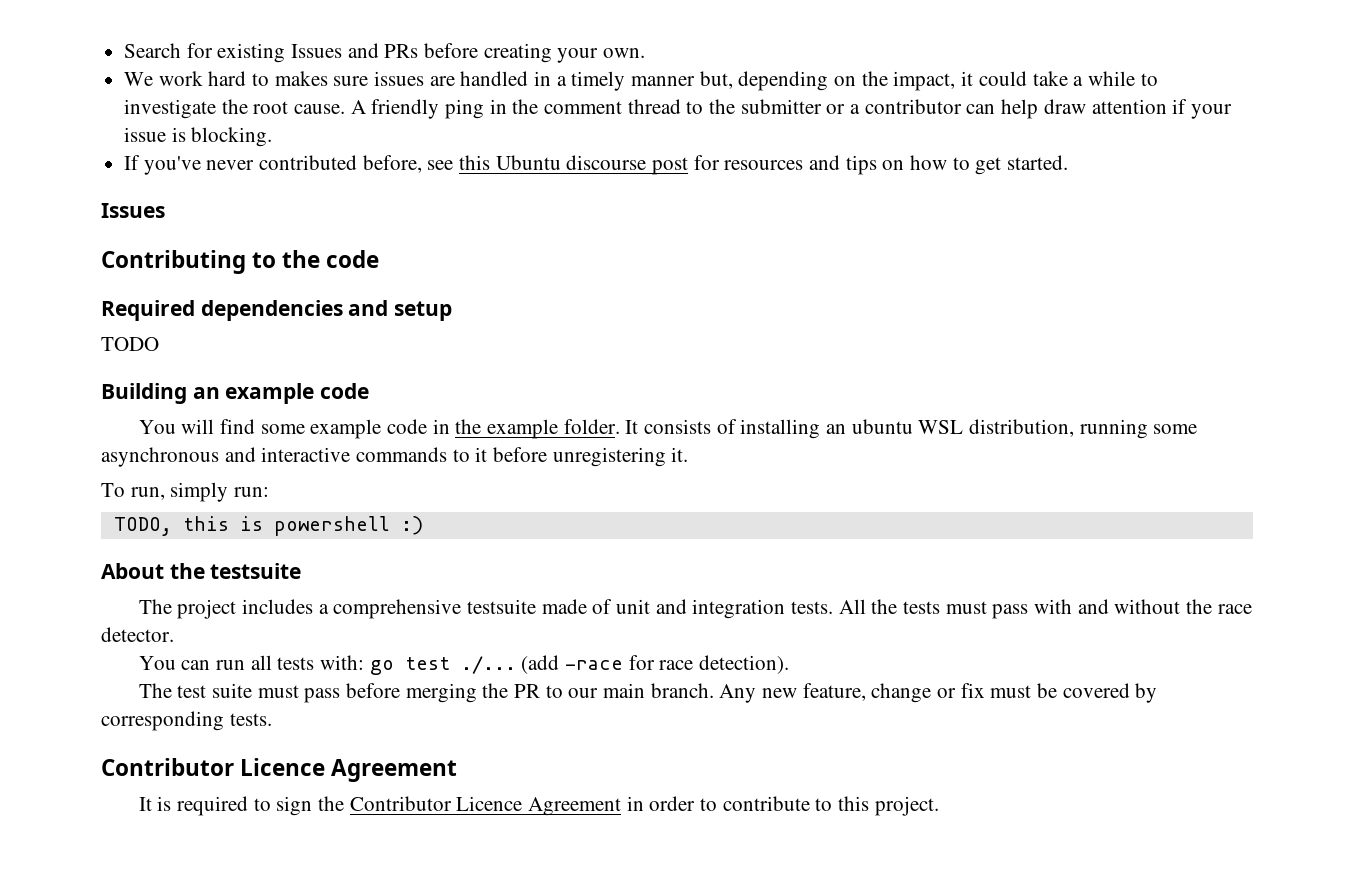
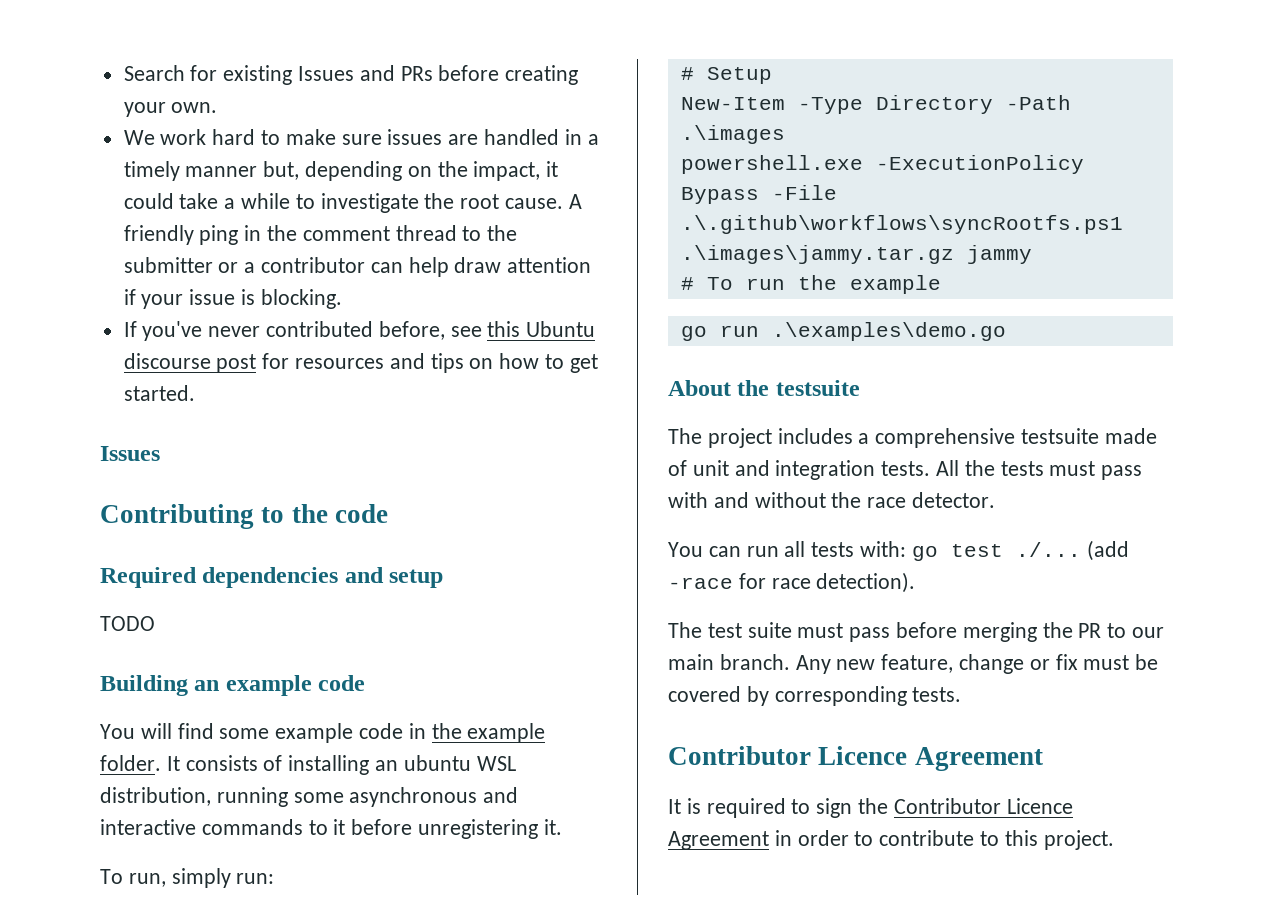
[274,71,328,86] makes -> [285,129,336,145] make
[113,516,423,536] TODO, this is powershell :) -> [680,67,772,84] [680,95,1071,114] [680,125,785,144] [680,155,1084,174] [680,185,837,204] [680,215,1123,234] [680,245,1032,264] [680,275,941,294] [680,322,1006,341] # Setup // New-Item -Type Directory -Path .\images // powershell.exe -ExecutionPolicy Bypass -File .\.github\workflows\syncRootfs.ps1 .\images\jammy.tar.gz jammy // # To run the example // go run .\examples\demo.go

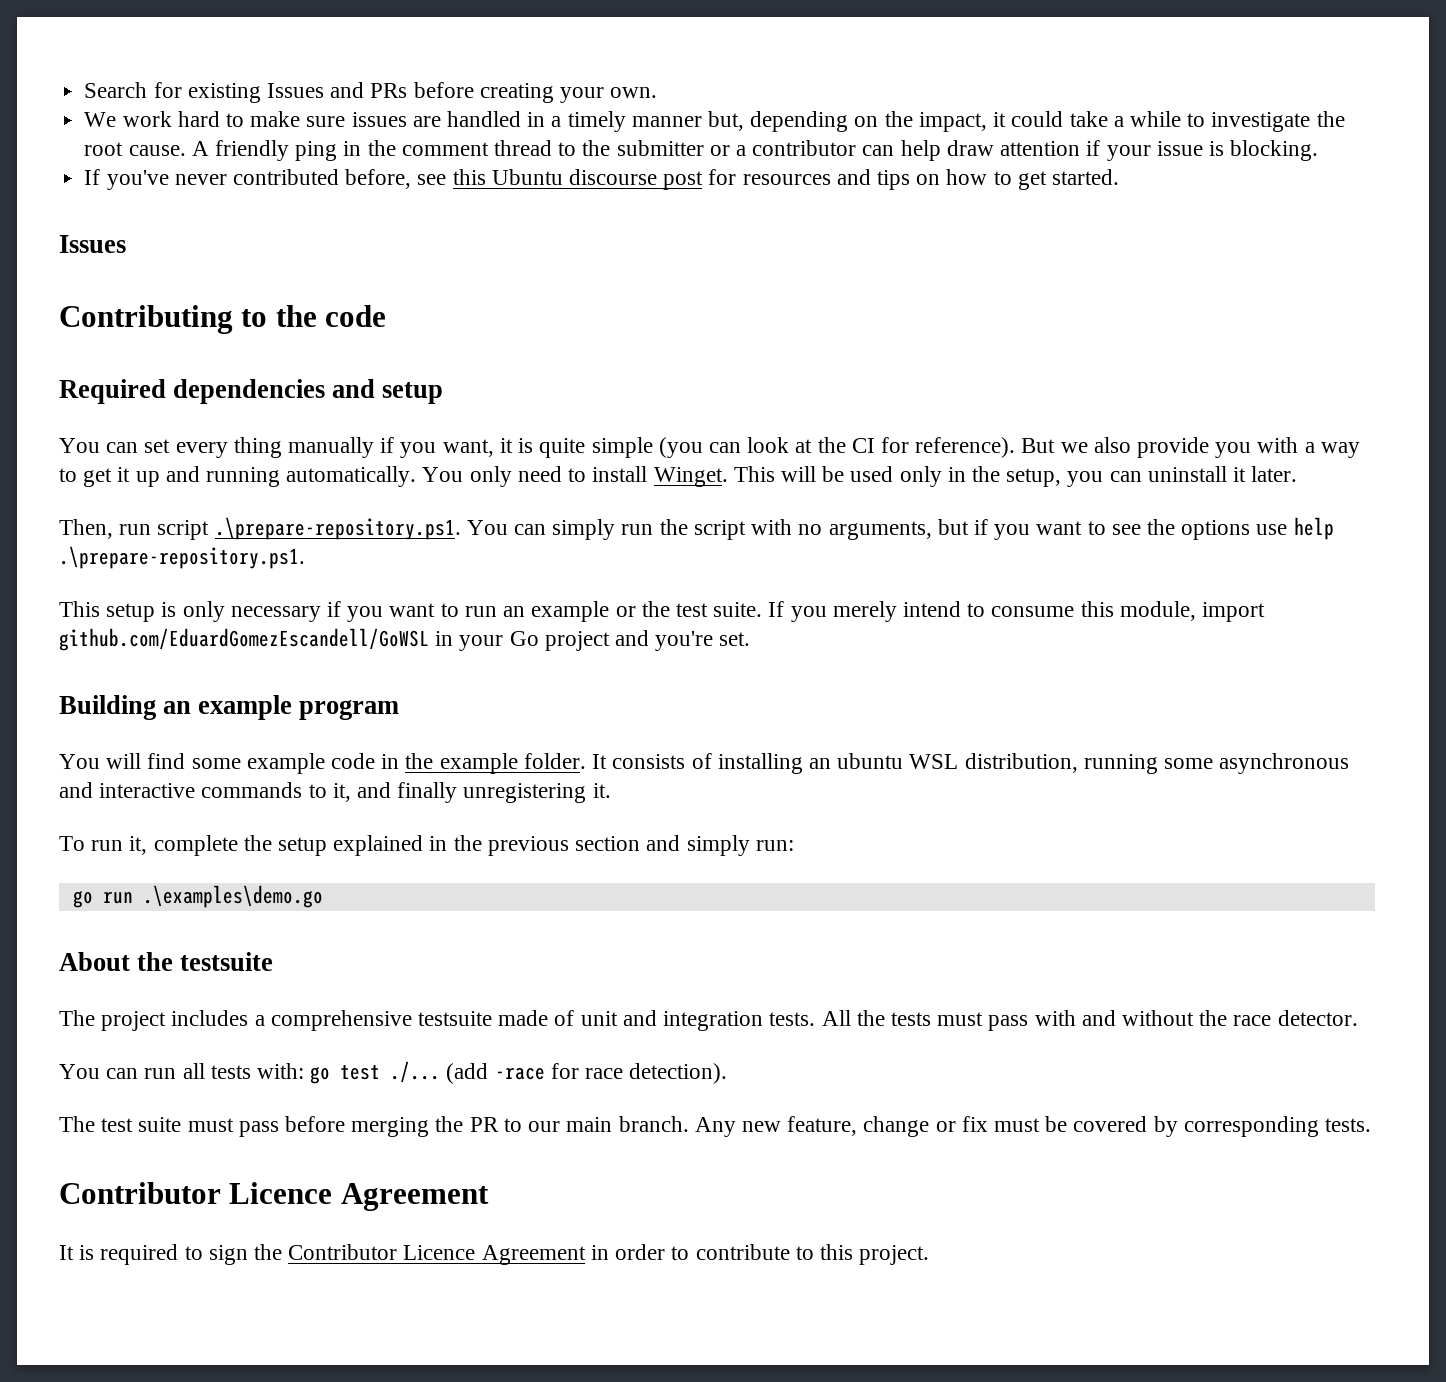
[100,616,155,631] TODO -> [59,437,1360,458] [59,466,1298,487] [59,517,1334,540] [59,546,305,569] [59,601,1266,622] [59,628,751,651] You can set every thing manually if you want, it is quite simple (you can look at the CI for reference). But we also provide you with a way to get it up and running automatically. You only need to install Winget. This will be used only in the setup, you can uninstall it later. // Then, run script .\prepare-repository.ps1. You can simply run the script with no arguments, but if you want to see the options use help .\prepare-repository.ps1. // This setup is only necessary if you want to run an example or the test suite. If you merely intend to consume this module, import github.com/EduardGomezEscandell/GoWSL in your Go project and you're set.
[318,675,366,691] code -> [299,699,400,720] program
[333,819,413,835] it before -> [332,782,458,803] it, and finally
[128,868,275,888] [680,67,772,84] [680,95,1071,114] [680,125,785,144] [680,155,1084,174] [680,185,837,204] [680,215,1123,234] [680,245,1032,264] [680,275,941,294] run, simply run: // # Setup // New-Item -Type Directory -Path .\images // powershell.exe -ExecutionPolicy Bypass -File .\.github\workflows\syncRootfs.ps1 .\images\jammy.tar.gz jammy // # To run the example -> [91,835,794,856] run it, complete the setup explained in the previous section and simply run:

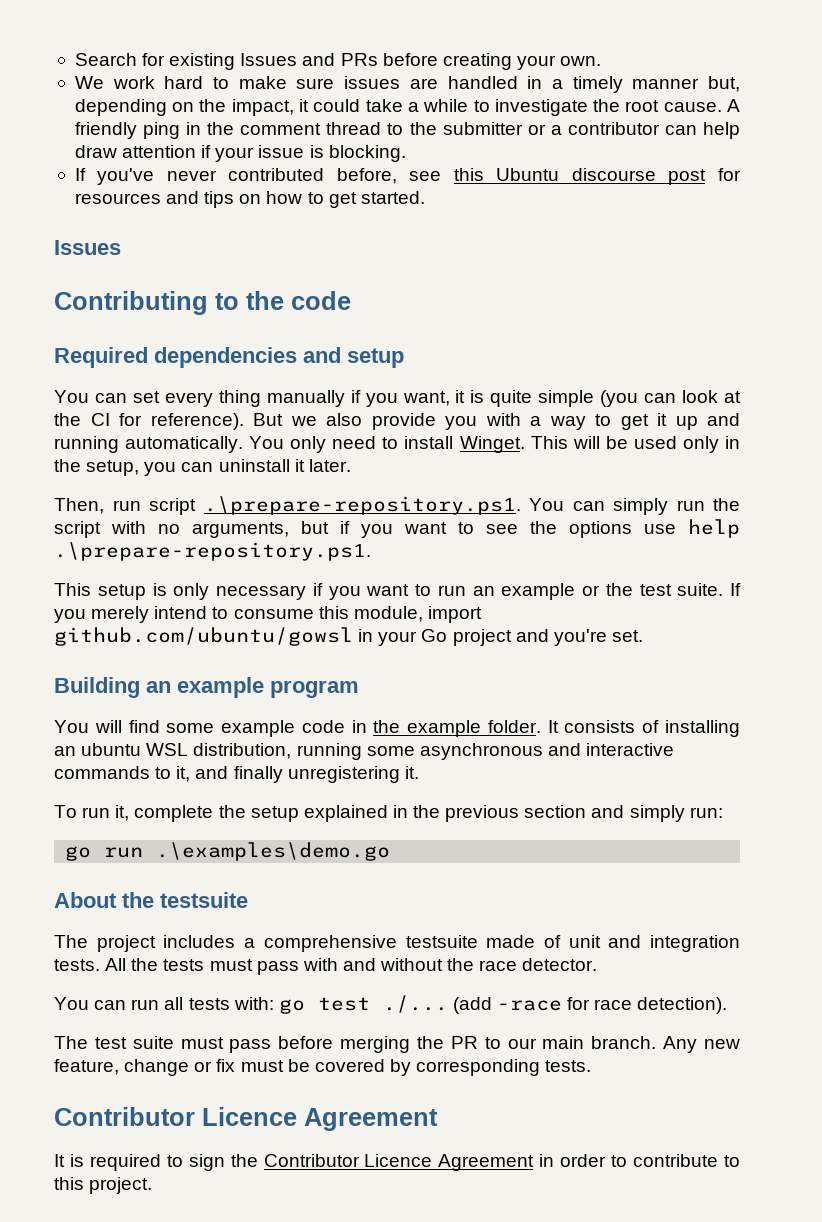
[59,628,429,651] github.com/EduardGomezEscandell/GoWSL -> [54,627,353,646] github.com/ubuntu/gowsl

